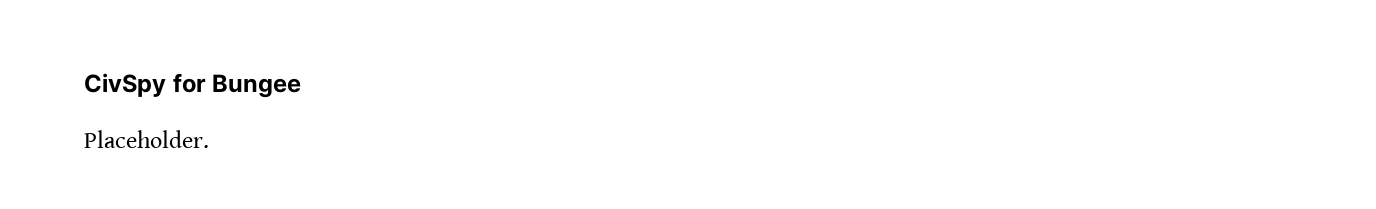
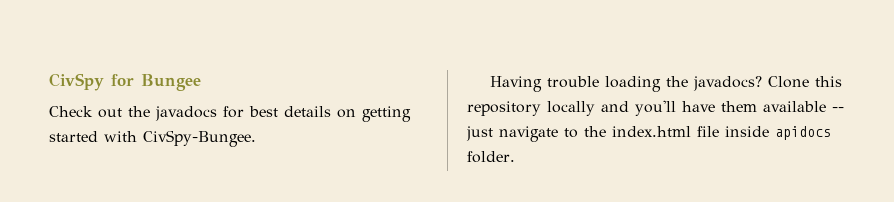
[84,130,209,148] Placeholder. -> [49,106,411,122] [49,130,256,147] [490,76,843,92] [467,100,844,116] [466,126,831,142] [467,151,515,163] Check out the javadocs for best details on getting started with CivSpy-Bungee. // Having trouble loading the javadocs? Clone this repository locally and you'll have them available -- just navigate to the index.html file inside apidocs folder.

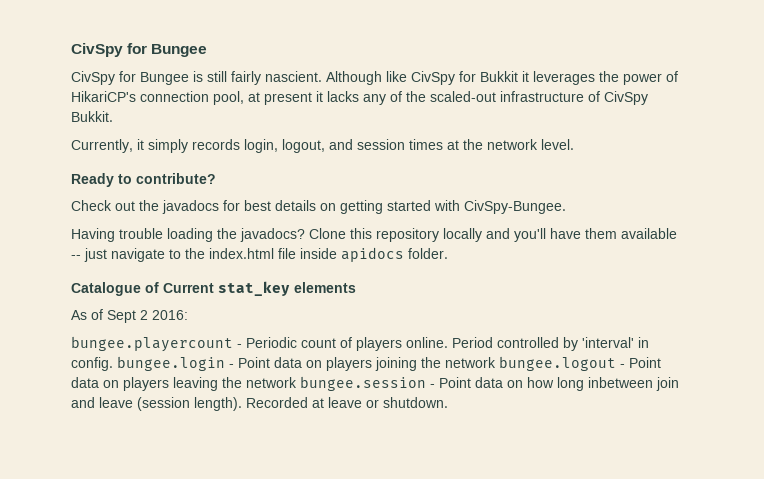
[49,73,201,91] CivSpy for Bungee -> [71,43,208,57] [71,71,678,85] [71,91,648,105] [71,111,113,122] [71,139,574,153] [71,173,216,187] CivSpy for Bungee // CivSpy for Bungee is still fairly nascient. Although like CivSpy for Bukkit it leverages the power of HikariCP's connection pool, at present it lacks any of the scaled-out infrastructure of CivSpy Bukkit. // Currently, it simply records login, logout, and session times at the network level. // Ready to contribute?
(515, 157) none -> [71,281,356,296] [71,309,188,323] [71,336,649,352] [71,356,661,371] [71,376,679,391] [71,397,448,411] // Catalogue of Current stat_key elements // As of Sept 2 2016: // bungee.playercount - Periodic count of players online. Period controlled by 'interval' in config. bungee.login - Point data on players joining the network bungee.logout - Point data on players leaving the network bungee.session - Point data on how long inbetween join and leave (session length). Recorded at leave or shutdown.

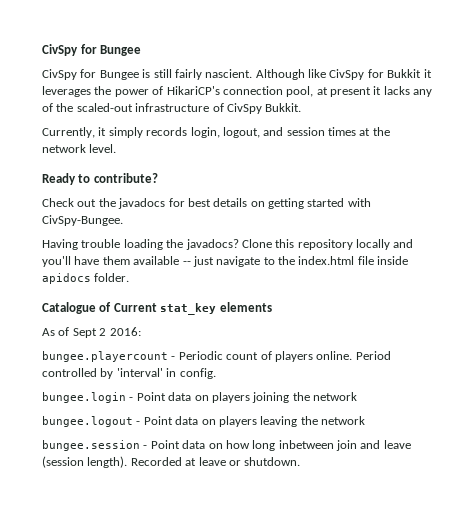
(113, 364) none -> (216, 373) //
(496, 362) none -> (357, 396) //
(297, 382) none -> (365, 420) //

